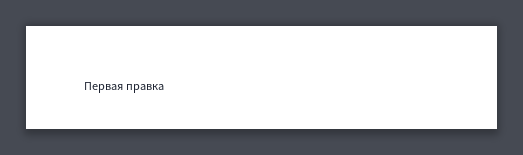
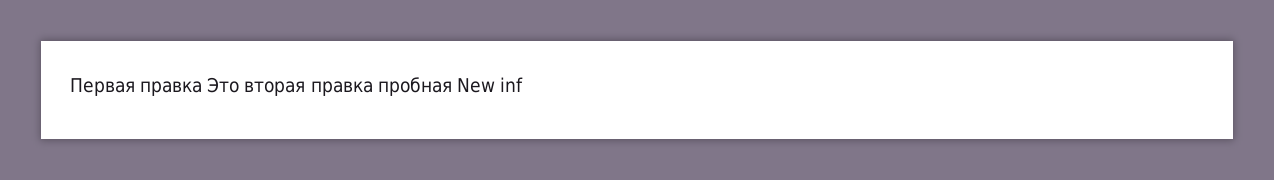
(164, 88) none -> [207,77,523,96] Это вторая правка пробная New inf

